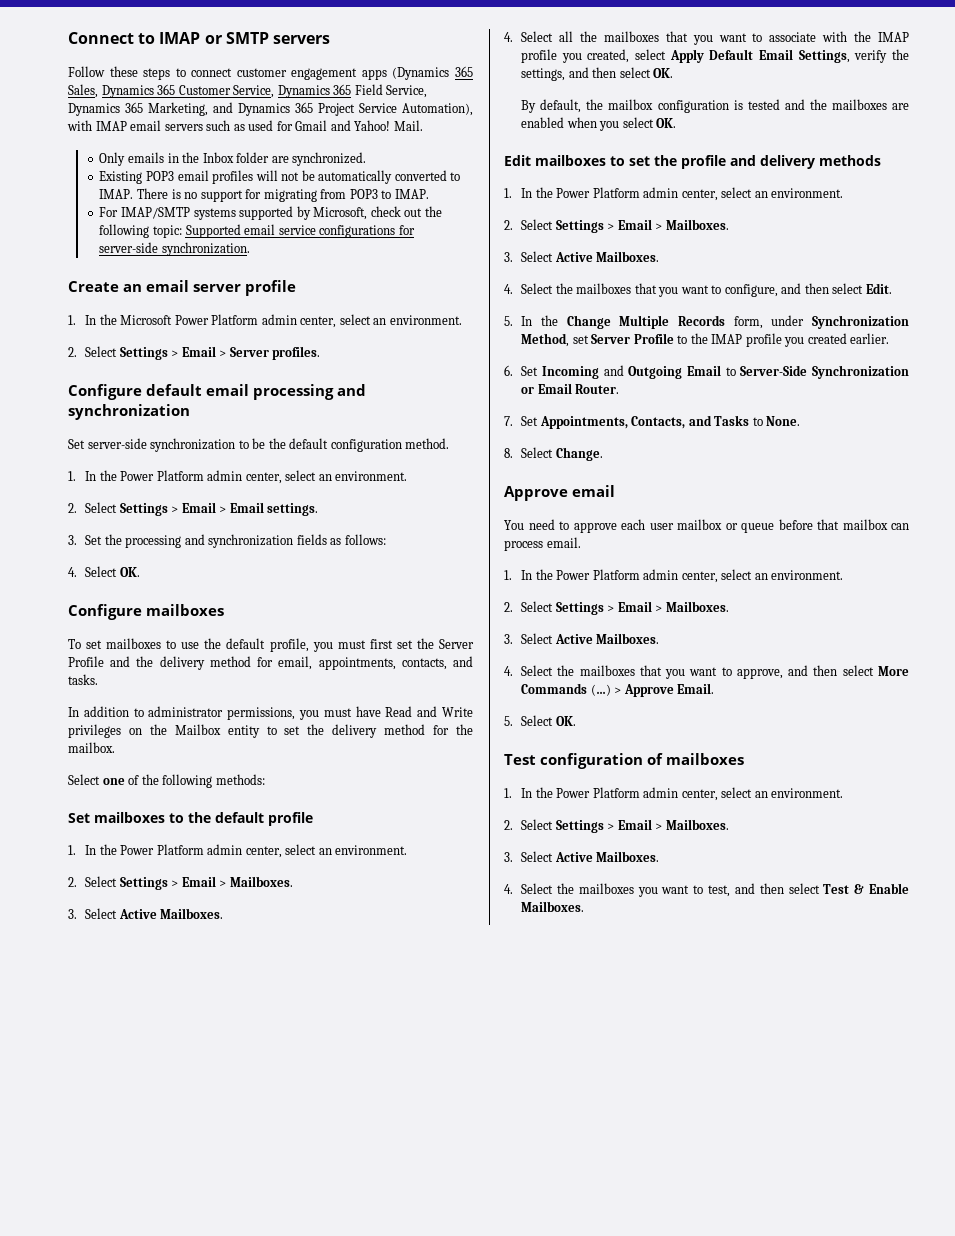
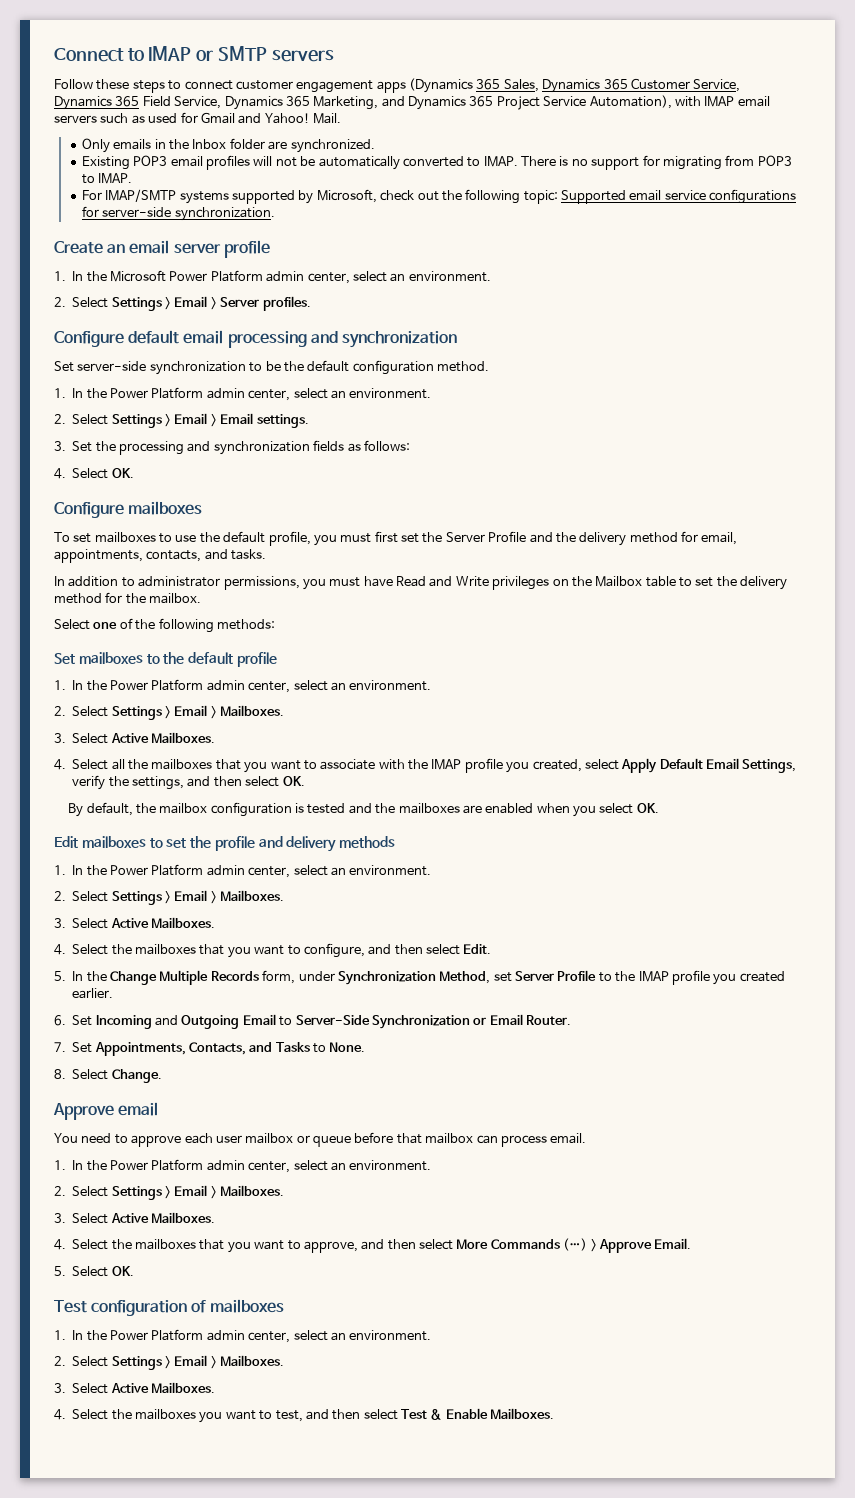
[227,725,260,738] entity -> [645,576,676,587] table

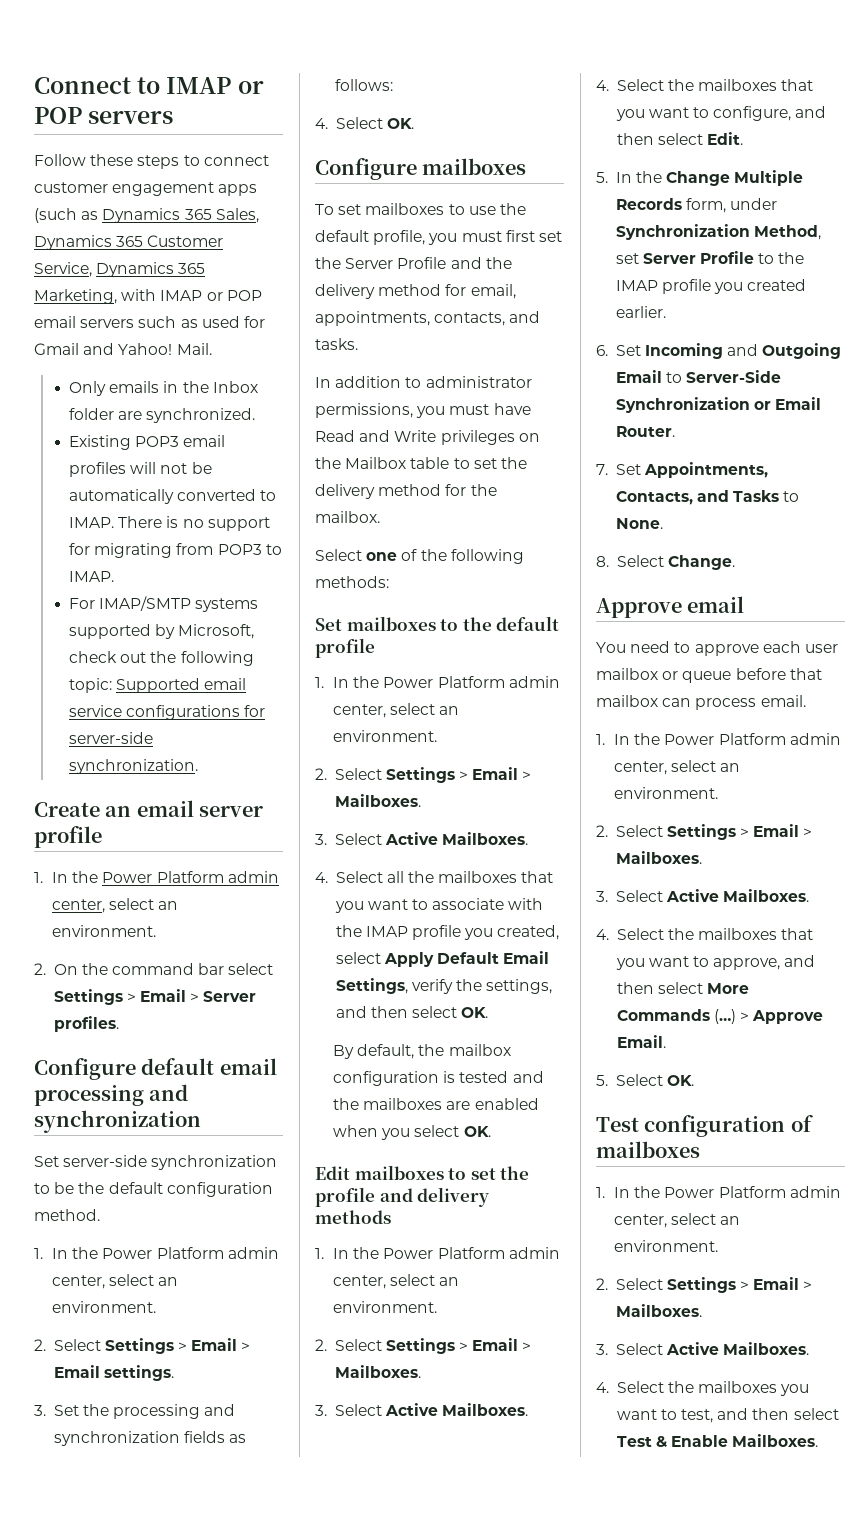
[217,46,267,61] SMTP -> [34,107,82,124] POP
[409,78,473,93] (Dynamics -> [34,208,181,223] (such as Dynamics
[142,95,735,110] Field Service, Dynamics 365 Marketing, and Dynamics 365 Project Service Automation), with IMAP -> [34,289,262,304] Marketing, with IMAP or POP
[110,270,491,284] [54,297,109,308] Microsoft Power Platform admin center, select an environment. // 2. Select -> [102,871,279,883] [51,898,179,913] [51,925,156,937] [34,963,274,975] Power Platform admin center, select an environment. // 2. On the command bar select

